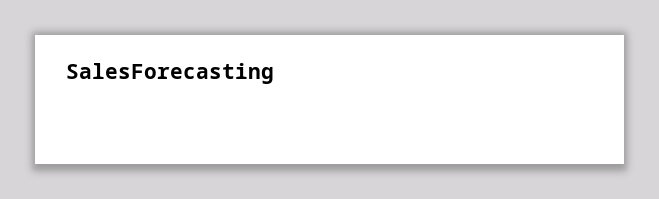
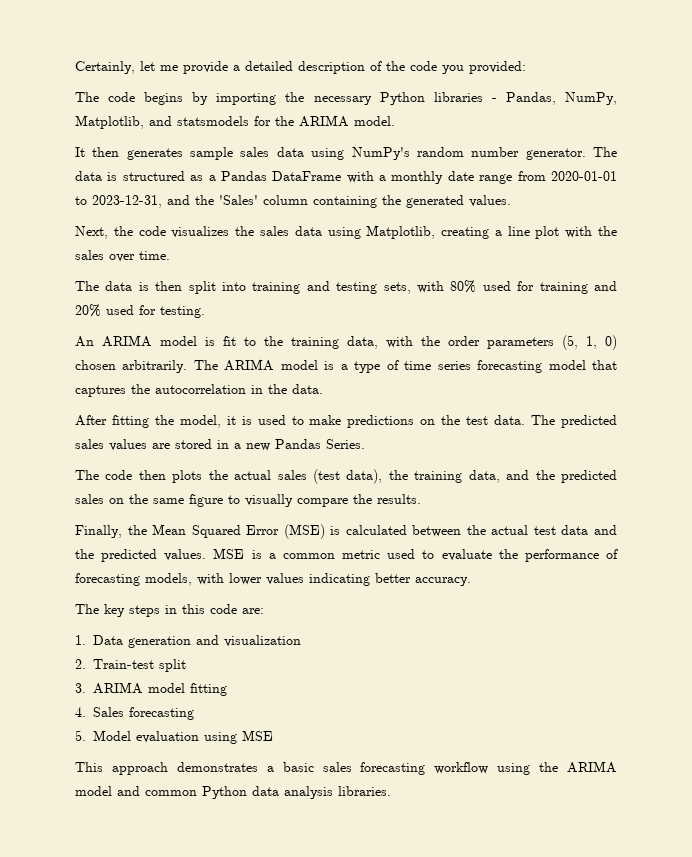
[66,63,274,84] SalesForecasting -> [75,61,526,74] [75,92,617,105] [75,115,395,129] [75,147,617,160] [75,171,617,184] [75,195,511,208] [75,225,617,239] [75,250,170,262] [75,280,617,294] [75,304,205,318] [75,335,617,350] [75,359,617,373] [75,384,323,397] [75,415,617,428] [75,439,365,451] [75,469,618,484] [75,494,421,507] [75,524,618,539] [75,548,618,562] [75,573,471,586] [75,604,264,617] [75,635,301,648] [75,659,186,672] [75,682,227,696] [75,707,194,720] [75,730,273,744] [75,761,617,775] [75,786,391,799] Certainly, let me provide a detailed description of the code you provided: // The code begins by importing the necessary Python libraries - Pandas, NumPy, Matplotlib, and statsmodels for the ARIMA model. // It then generates sample sales data using NumPy's random number generator. The data is structured as a Pandas DataFrame with a monthly date range from 2020-01-01 to 2023-12-31, and the 'Sales' column containing the generated values. // Next, the code visualizes the sales data using Matplotlib, creating a line plot with the sales over time. // The data is then split into training and testing sets, with 80% used for training and 20% used for testing. // An ARIMA model is fit to the training data, with the order parameters (5, 1, 0) chosen arbitrarily. The ARIMA model is a type of time series forecasting model that captures the autocorrelation in the data. // After fitting the model, it is used to make predictions on the test data. The predicted sales values are stored in a new Pandas Series. // The code then plots the actual sales (test data), the training data, and the predicted sales on the same figure to visually compare the results. // Finally, the Mean Squared Error (MSE) is calculated between the actual test data and the predicted values. MSE is a common metric used to evaluate the performance of forecasting models, with lower values indicating better accuracy. // The key steps in this code are: // 1. Data generation and visualization // 2. Train-test split // 3. ARIMA model fitting // 4. Sales forecasting // 5. Model evaluation using MSE // This approach demonstrates a basic sales forecasting workflow using the ARIMA model and common Python data analysis libraries.

